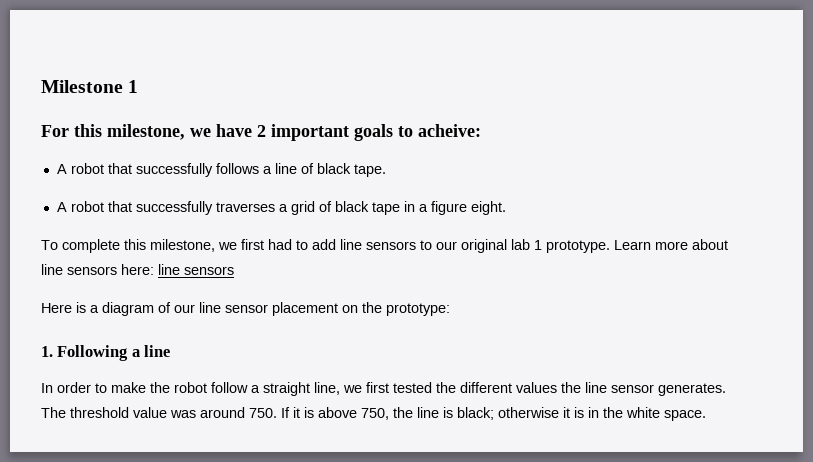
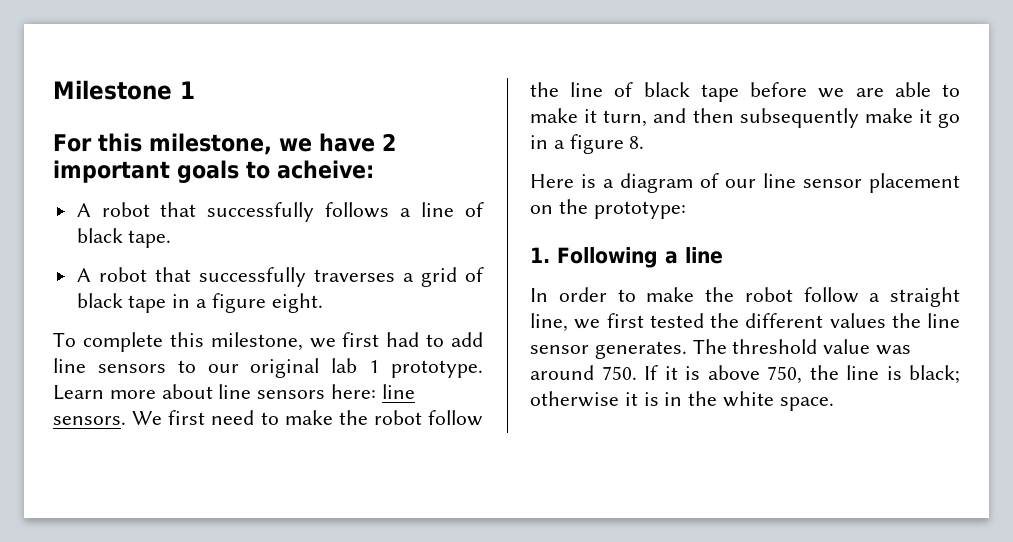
[184,266,234,275] sensors -> [53,410,483,426] [530,82,960,102] [530,108,960,128] [530,134,645,154] sensors. We first need to make the robot follow the line of black tape before we are able to make it turn, and then subsequently make it go in a figure 8.

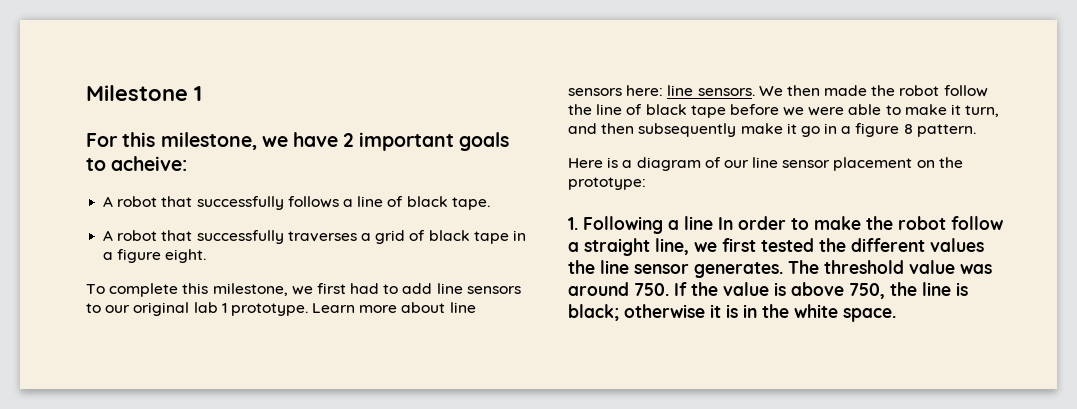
[168,410,333,425] first need to make -> [786,85,868,96] then made
[855,88,884,97] are -> [808,107,845,116] were
[629,136,645,149] 8. -> [903,124,976,137] 8 pattern.
(723, 255) // -> (713, 223) none
[664,366,678,380] it -> [691,282,769,296] the value

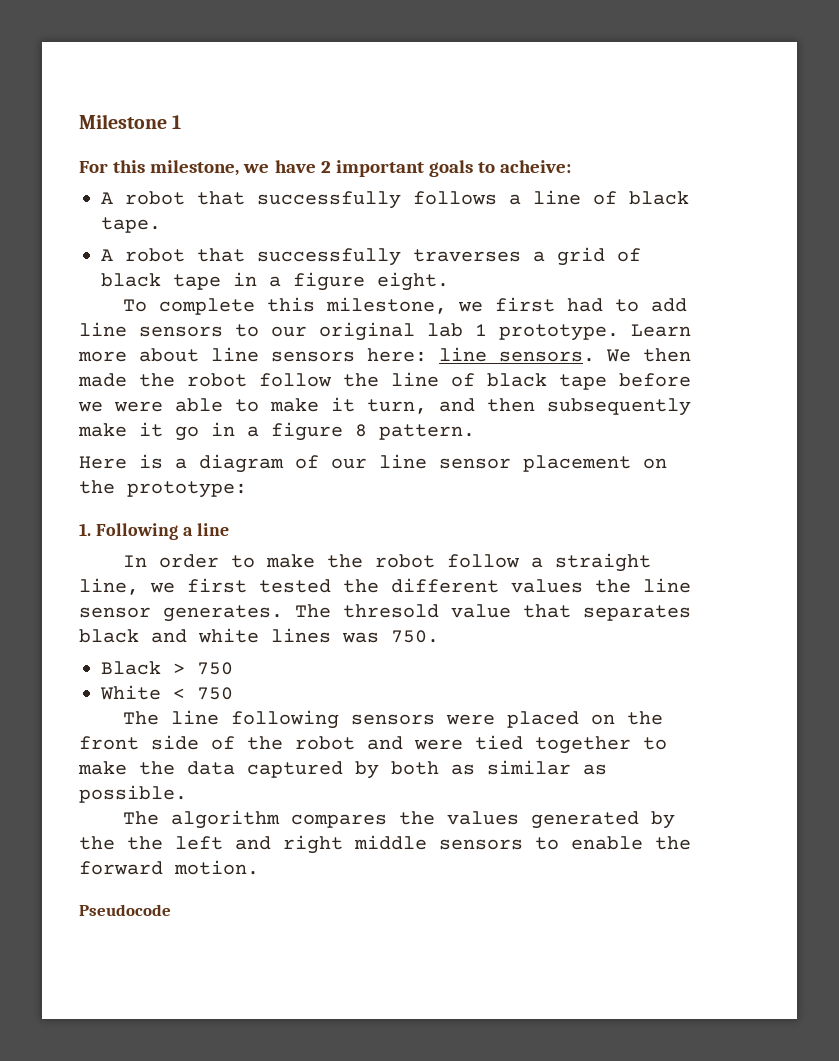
(713, 223) none -> (229, 529) //
[824,260,992,274] [568,282,968,299] [568,304,896,322] threshold value was around 750. If the value is above 750, the line is black; otherwise it is in the white space. -> [343,604,691,621] [79,628,439,643] [101,661,233,675] [100,685,233,700] [123,710,664,729] [79,735,667,754] [78,760,607,779] [79,785,187,803] [123,810,676,829] [79,835,691,854] [79,860,259,875] [79,904,171,916] thresold value that separates black and white lines was 750. // Black > 750 // White < 750 // The line following sensors were placed on the front side of the robot and were tied together to make the data captured by both as similar as possible. // The algorithm compares the values generated by the the left and right middle sensors to enable the forward motion. // Pseudocode

